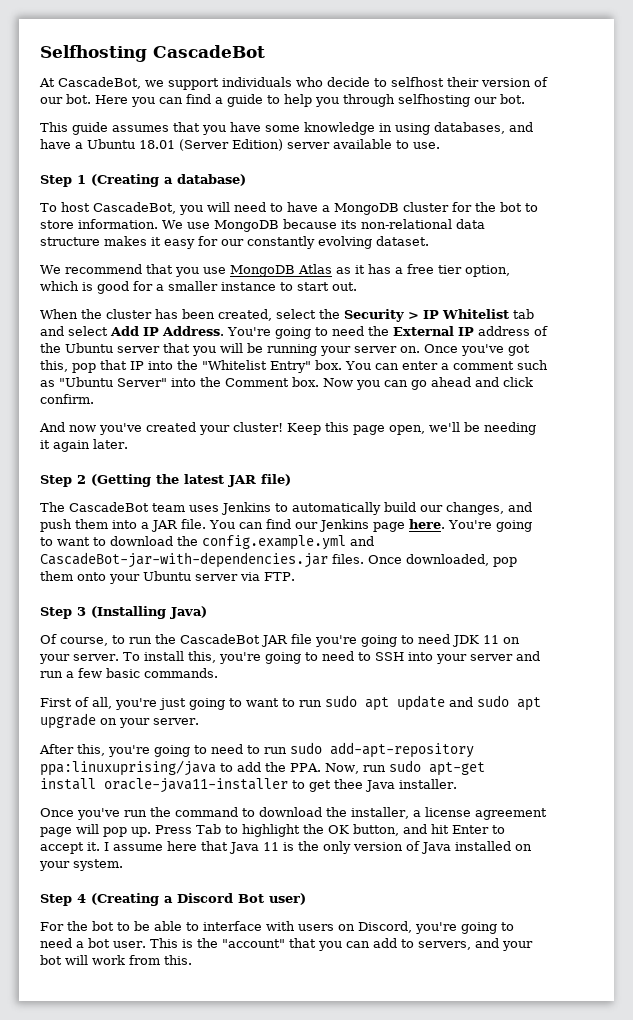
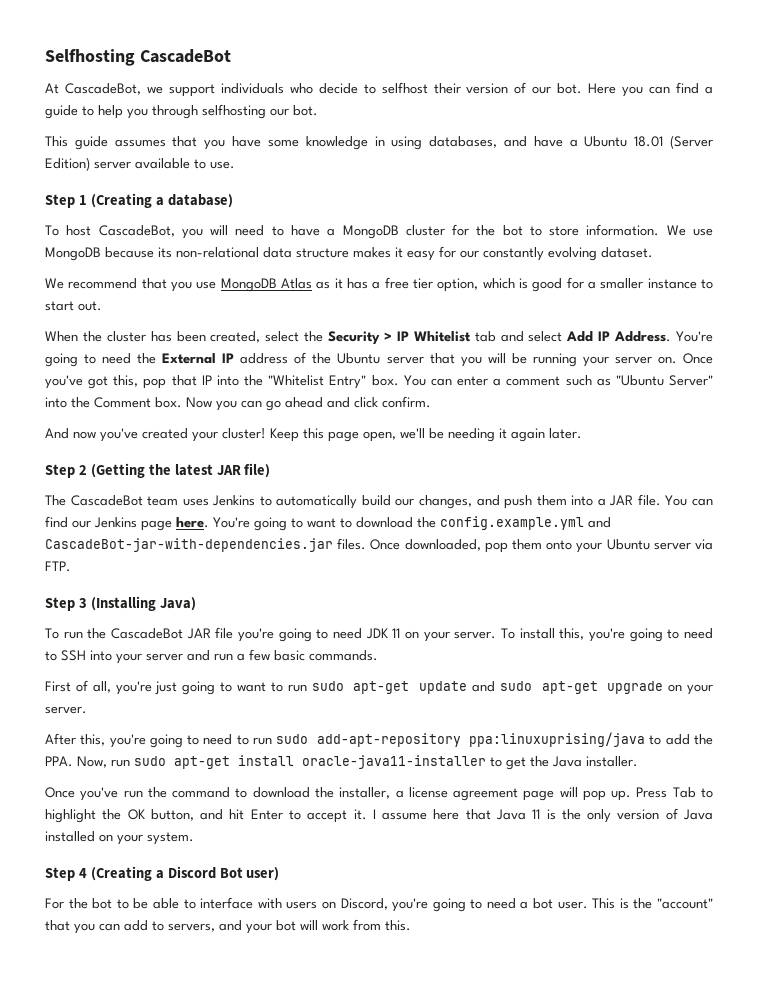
[40,634,125,646] Of course, to -> [45,628,59,639] To
[365,697,389,711] apt -> [353,681,410,694] apt-get
[517,697,541,711] apt -> [541,681,598,694] apt-get
[334,779,363,789] thee -> [530,756,549,767] the

